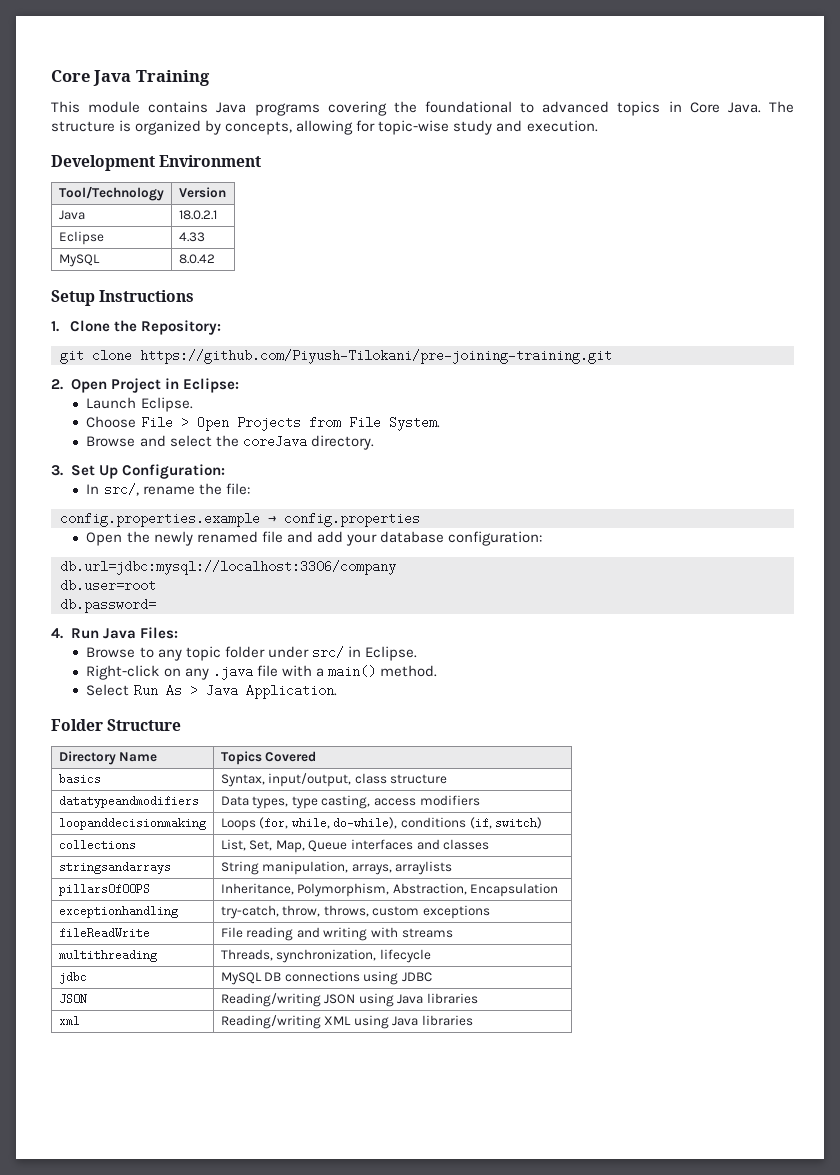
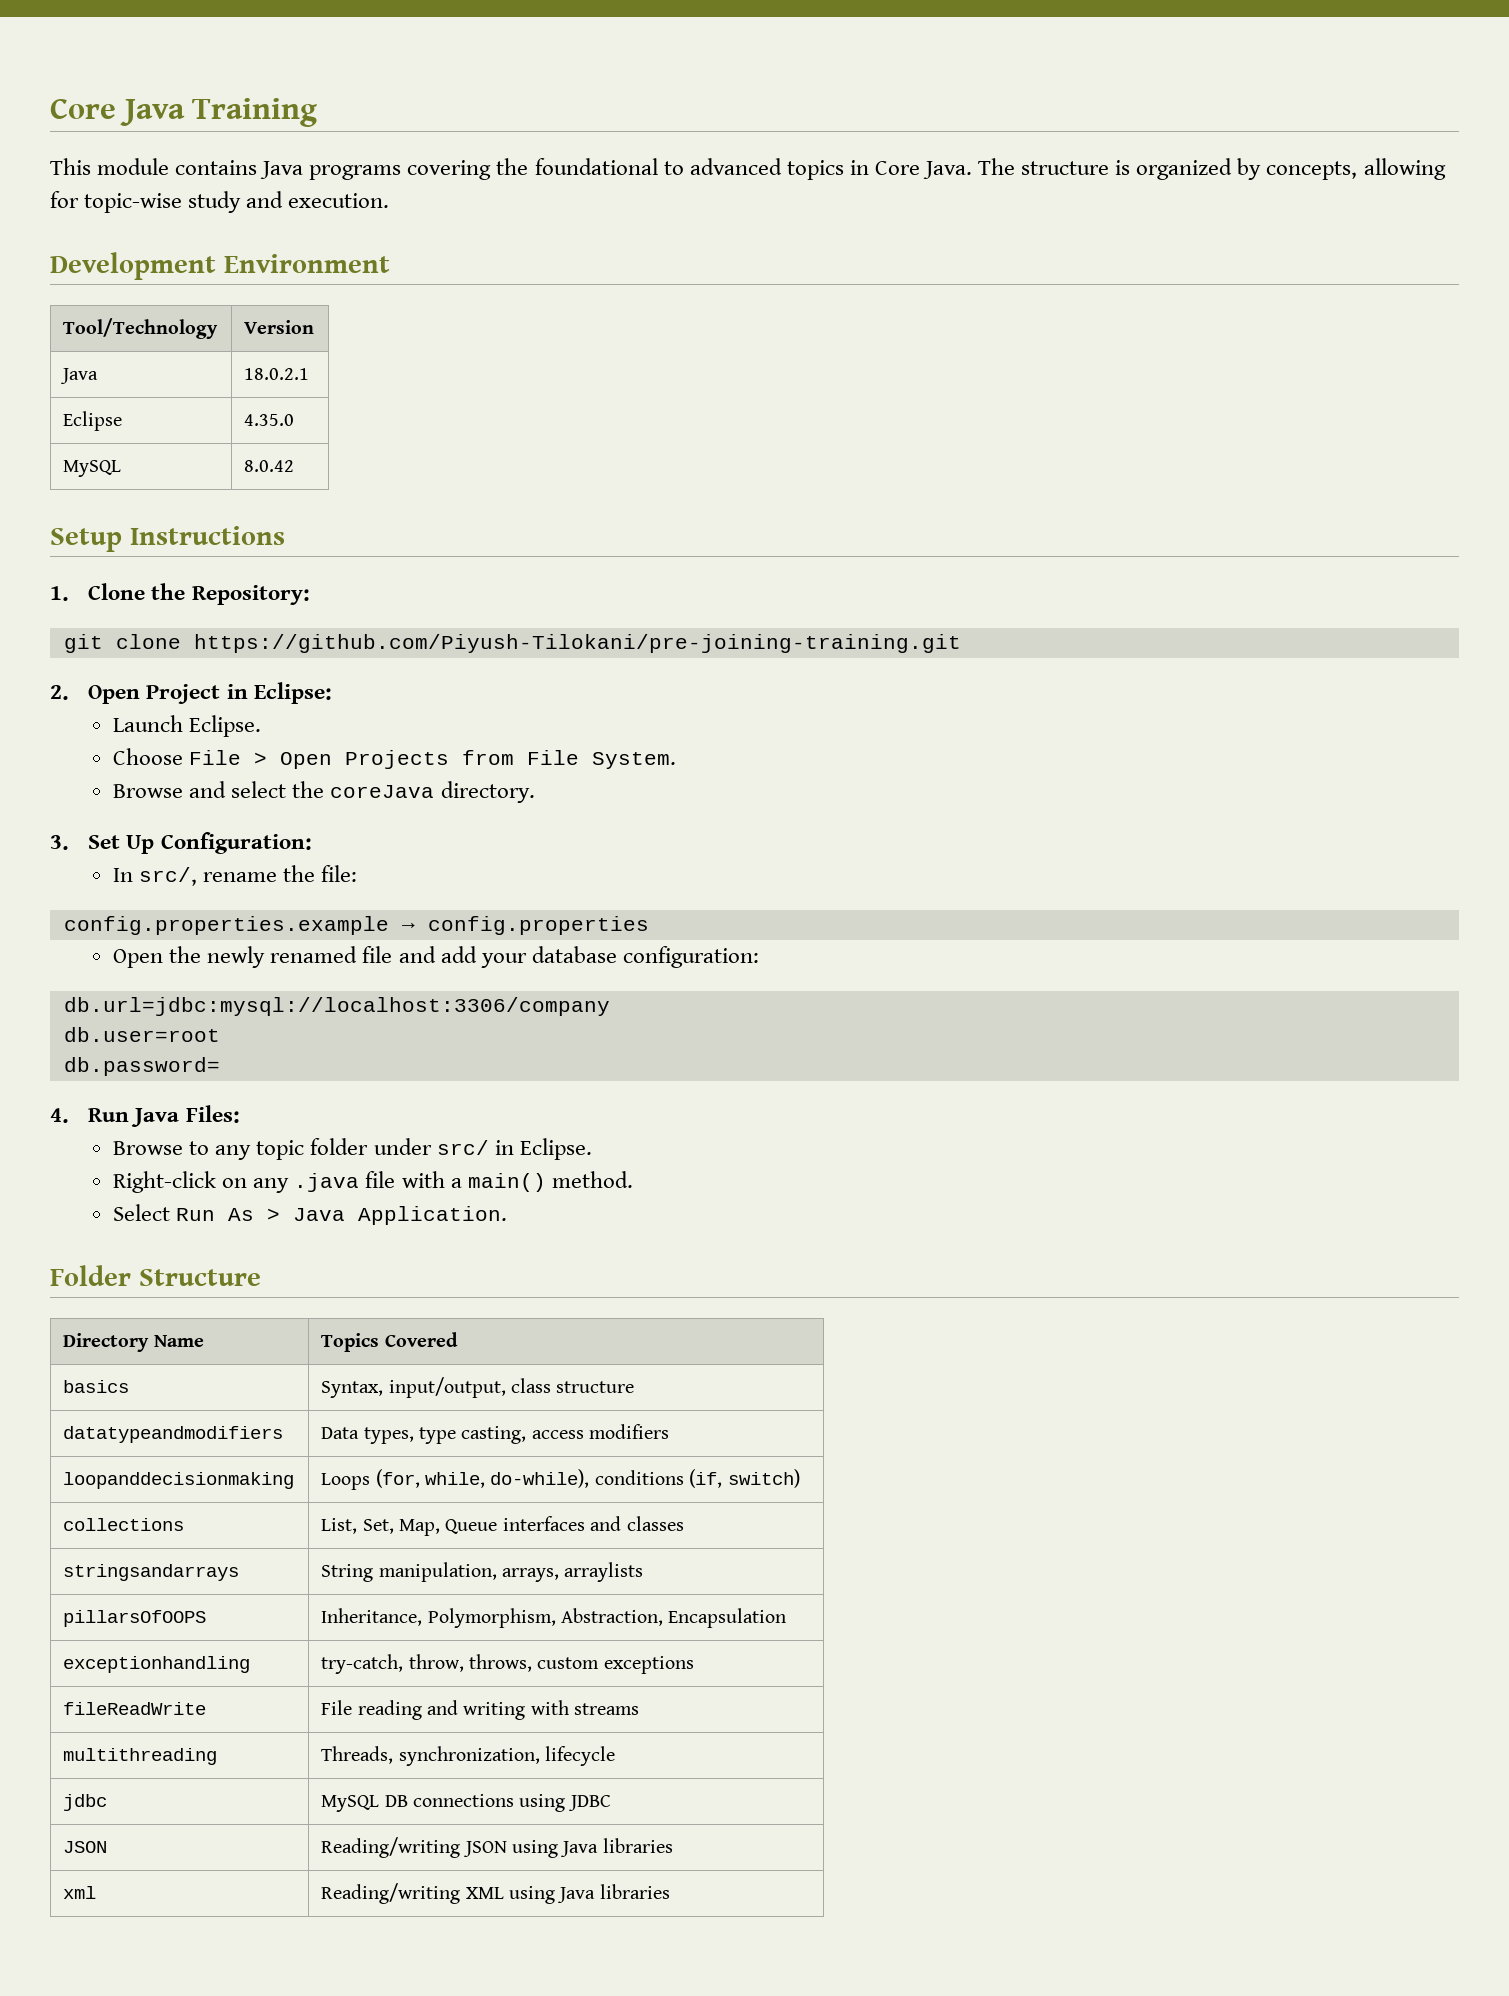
[178,232,205,242] 4.33 -> [244,414,295,426] 4.35.0

